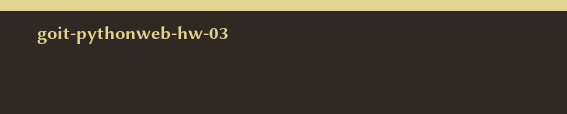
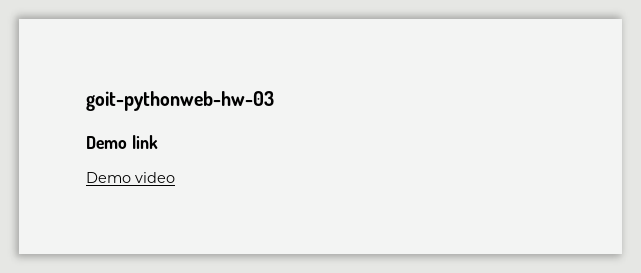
(229, 35) none -> [86,135,158,149] [86,172,175,183] // Demo link // Demo video

